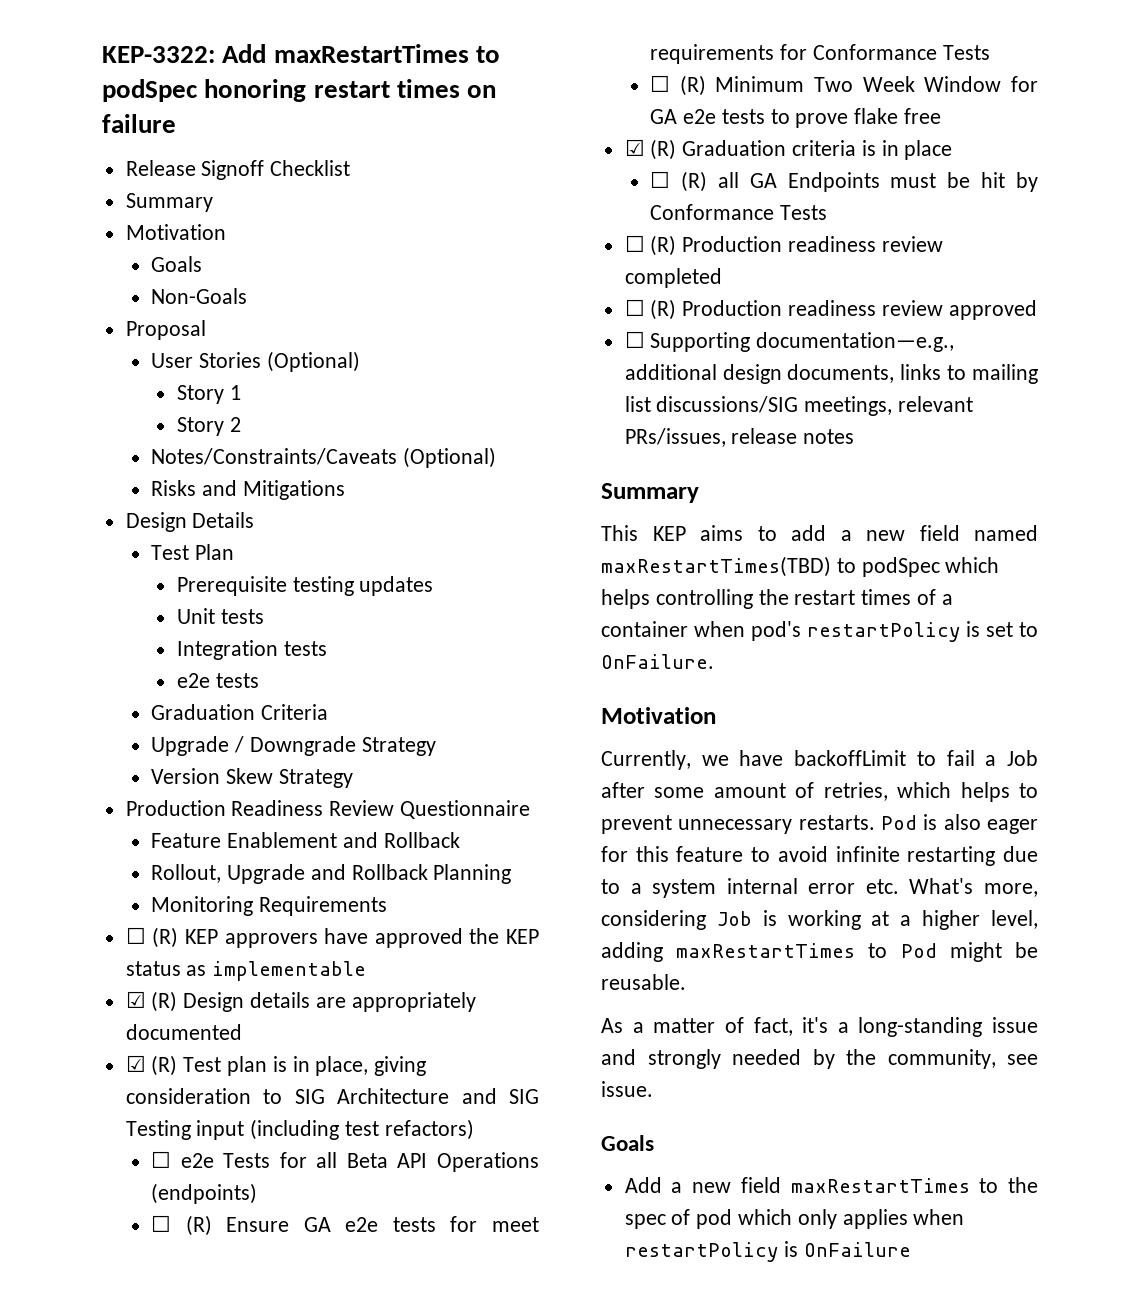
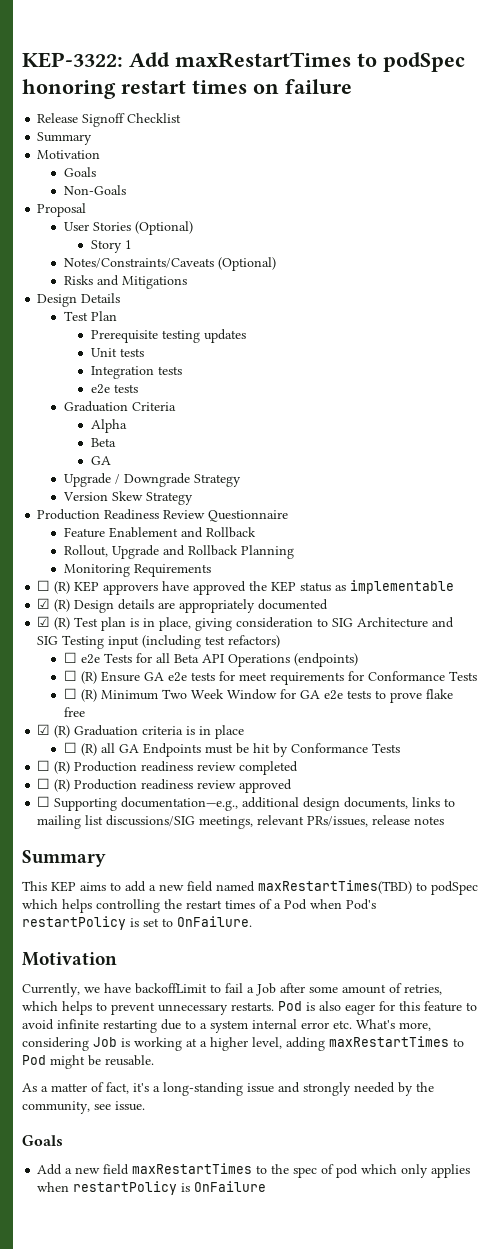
[176,417,241,436] // Story 2 -> (132, 244) none
(329, 712) none -> [90,419,127,433] [90,438,116,447] [90,456,111,465] // Alpha // Beta // GA
[601,621,801,641] container when pod's -> [284,899,376,910] Pod when Pod's

